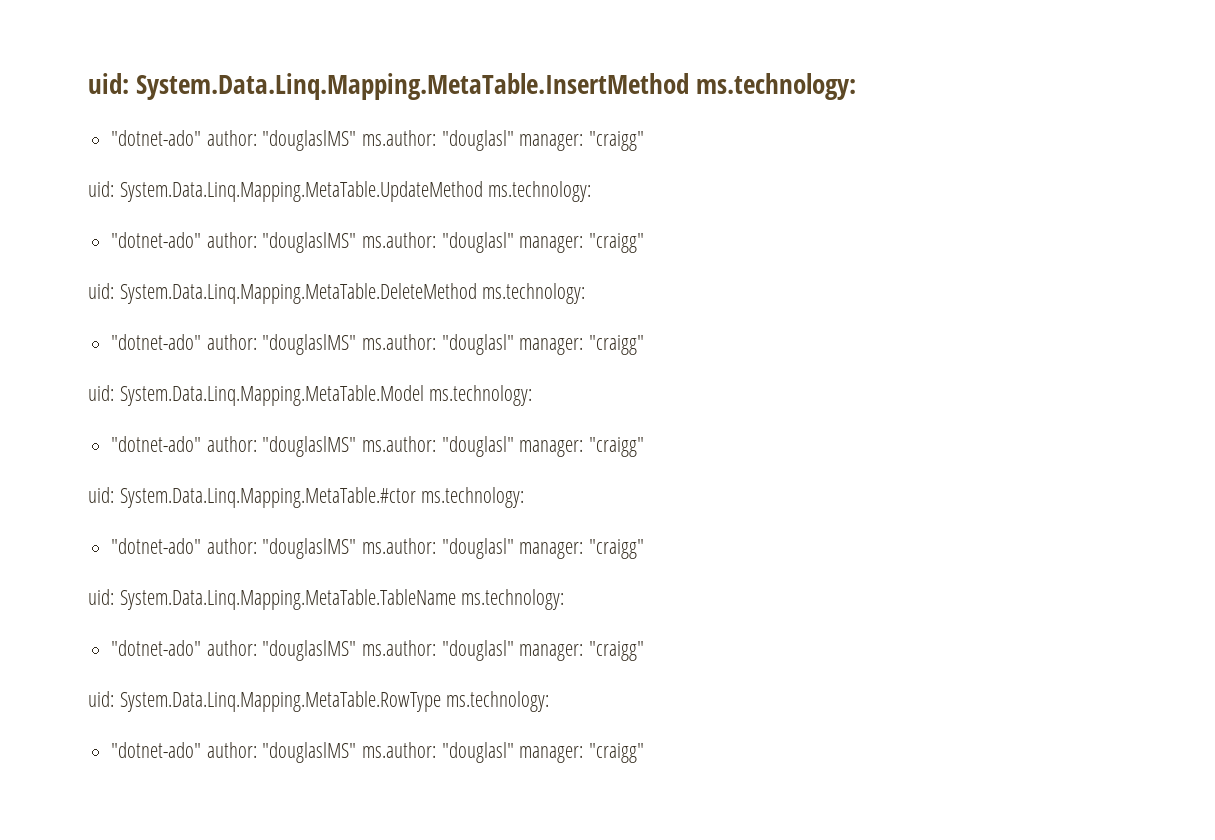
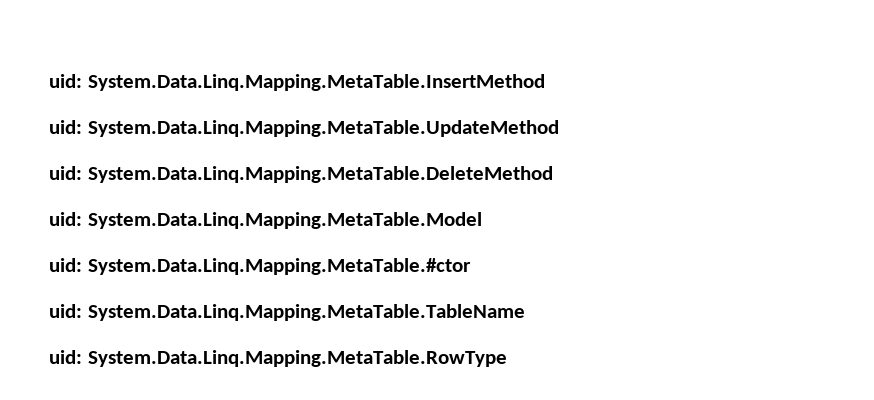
[696,73,857,100] [111,130,645,151] [88,181,592,202] [111,232,645,253] [88,283,586,304] [111,334,645,355] [88,385,533,406] [111,436,645,457] [88,487,525,508] [111,538,645,559] [88,589,565,610] [111,640,645,661] [88,691,550,712] [111,742,645,763] ms.technology: // "dotnet-ado" author: "douglaslMS" ms.author: "douglasl" manager: "craigg" // uid: System.Data.Linq.Mapping.MetaTable.UpdateMethod ms.technology: // "dotnet-ado" author: "douglaslMS" ms.author: "douglasl" manager: "craigg" // uid: System.Data.Linq.Mapping.MetaTable.DeleteMethod ms.technology: // "dotnet-ado" author: "douglaslMS" ms.author: "douglasl" manager: "craigg" // uid: System.Data.Linq.Mapping.MetaTable.Model ms.technology: // "dotnet-ado" author: "douglaslMS" ms.author: "douglasl" manager: "craigg" // uid: System.Data.Linq.Mapping.MetaTable.#ctor ms.technology: // "dotnet-ado" author: "douglaslMS" ms.author: "douglasl" manager: "craigg" // uid: System.Data.Linq.Mapping.MetaTable.TableName ms.technology: // "dotnet-ado" author: "douglaslMS" ms.author: "douglasl" manager: "craigg" // uid: System.Data.Linq.Mapping.MetaTable.RowType ms.technology: // "dotnet-ado" author: "douglaslMS" ms.author: "douglasl" manager: "craigg" -> [49,120,559,137] [49,166,553,183] [49,212,482,229] [49,258,471,275] [49,304,525,321] [49,350,507,367] // uid: System.Data.Linq.Mapping.MetaTable.UpdateMethod // uid: System.Data.Linq.Mapping.MetaTable.DeleteMethod // uid: System.Data.Linq.Mapping.MetaTable.Model // uid: System.Data.Linq.Mapping.MetaTable.#ctor // uid: System.Data.Linq.Mapping.MetaTable.TableName // uid: System.Data.Linq.Mapping.MetaTable.RowType

